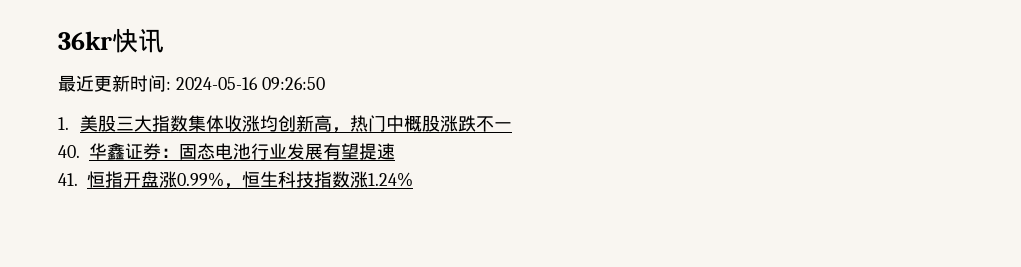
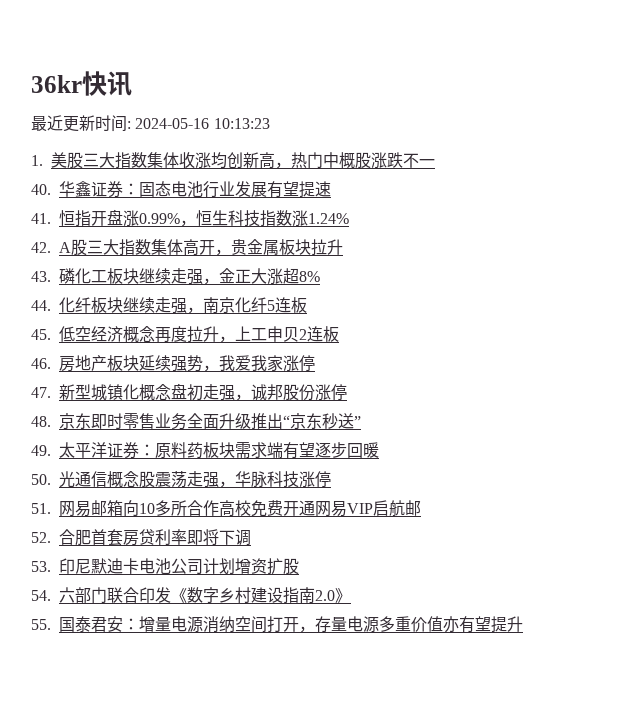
[261,77,325,90] 09:26:50 -> [213,118,270,129] 10:13:23
(413, 179) none -> [31,239,343,256] [31,268,320,285] [31,297,307,314] [31,326,339,343] [31,355,315,372] [31,383,347,401] [31,413,361,430] [31,442,379,459] [31,471,331,488] [31,500,421,517] [31,529,251,546] [31,558,299,575] [31,587,351,604] [31,616,523,633] // 42. A股三大指数集体高开，贵金属板块拉升 // 43.磷化工板块继续走强，金正大涨超8% // 44.化纤板块继续走强，南京化纤5连板 // 45.低空经济概念再度拉升，上工申贝2连板 // 46.房地产板块延续强势，我爱我家涨停 // 47.新型城镇化概念盘初走强，诚邦股份涨停 // 48.京东即时零售业务全面升级推出“京东秒送” // 49.太平洋证券：原料药板块需求端有望逐步回暖 // 50.光通信概念股震荡走强，华脉科技涨停 // 51.网易邮箱向10多所合作高校免费开通网易VIP启航邮 // 52.合肥首套房贷利率即将下调 // 53.印尼默迪卡电池公司计划增资扩股 // 54.六部门联合印发《数字乡村建设指南2.0》 // 55.国泰君安：增量电源消纳空间打开，存量电源多重价值亦有望提升

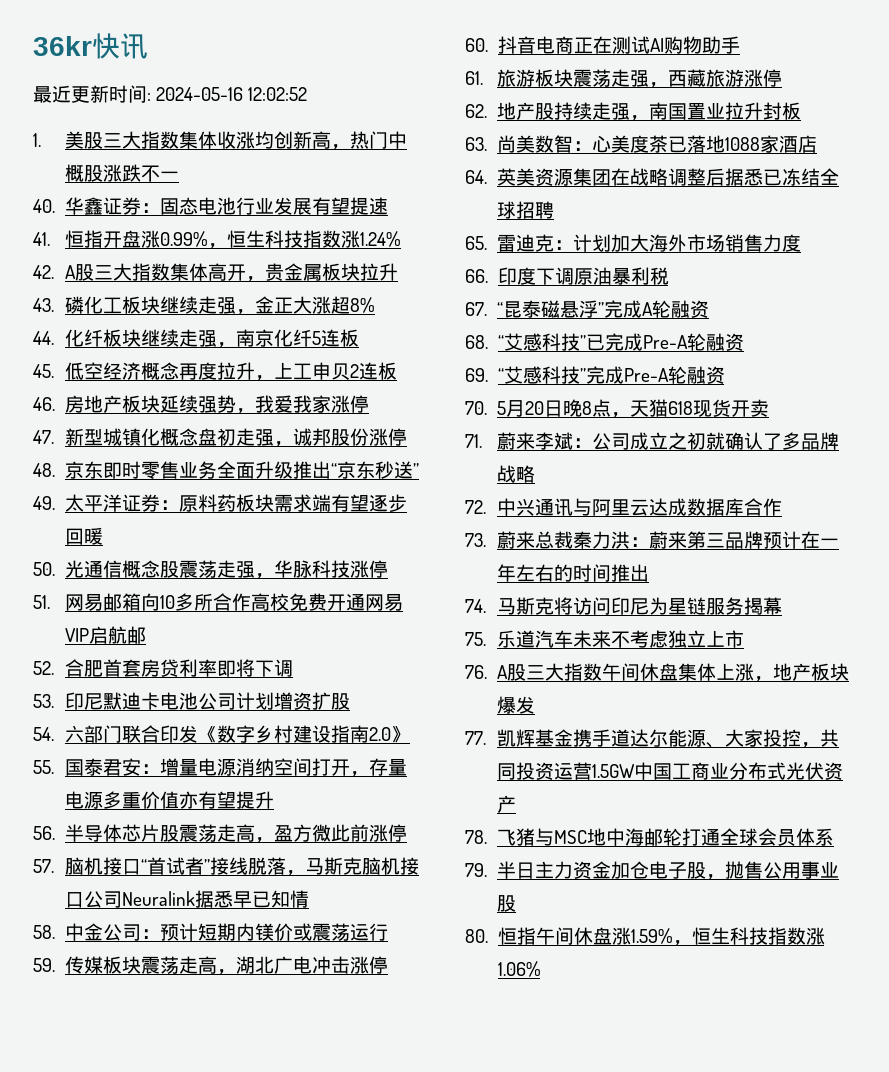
[213,118,270,129] 10:13:23 -> [248,87,308,101] 12:02:52
(523, 624) none -> [33,824,407,843] [33,857,419,876] [64,890,309,908] [33,923,388,941] [33,956,388,975] [465,36,740,54] [465,69,782,88] [465,102,801,121] [465,135,817,153] [465,168,839,186] [496,201,554,219] [465,234,801,252] [465,267,669,285] [465,300,709,318] [465,333,744,351] [465,366,725,384] [465,399,769,418] [465,432,839,450] [496,465,535,483] [465,498,782,516] [465,531,839,549] [496,564,649,582] [465,597,782,615] [465,630,744,648] [465,663,849,682] [496,696,535,714] [465,729,839,748] [496,762,843,780] [496,795,516,813] [465,828,834,846] [465,861,839,880] [496,895,516,912] [465,927,825,946] [497,961,541,977] // 56.半导体芯片股震荡走高，盈方微此前涨停 // 57.脑机接口“首试者”接线脱落，马斯克脑机接口公司Neuralink据悉早已知情 // 58.中金公司：预计短期内镁价或震荡运行 // 59.传媒板块震荡走高，湖北广电冲击涨停 // 60.抖音电商正在测试AI购物助手 // 61.旅游板块震荡走强，西藏旅游涨停 // 62.地产股持续走强，南国置业拉升封板 // 63.尚美数智：心美度茶已落地1088家酒店 // 64.英美资源集团在战略调整后据悉已冻结全球招聘 // 65.雷迪克：计划加大海外市场销售力度 // 66.印度下调原油暴利税 // 67. “昆泰磁悬浮”完成A轮融资 // 68. “艾感科技”已完成Pre-A轮融资 // 69. “艾感科技”完成Pre-A轮融资 // 70. 5月20日晚8点，天猫618现货开卖 // 71.蔚来李斌：公司成立之初就确认了多品牌战略 // 72.中兴通讯与阿里云达成数据库合作 // 73.蔚来总裁秦力洪：蔚来第三品牌预计在一年左右的时间推出 // 74.马斯克将访问印尼为星链服务揭幕 // 75.乐道汽车未来不考虑独立上市 // 76. A股三大指数午间休盘集体上涨，地产板块爆发 // 77.凯辉基金携手道达尔能源、大家投控，共同投资运营1.5GW中国工商业分布式光伏资产 // 78.飞猪与MSC地中海邮轮打通全球会员体系 // 79.半日主力资金加仓电子股，抛售公用事业股 // 80.恒指午间休盘涨1.59%，恒生科技指数涨1.06%

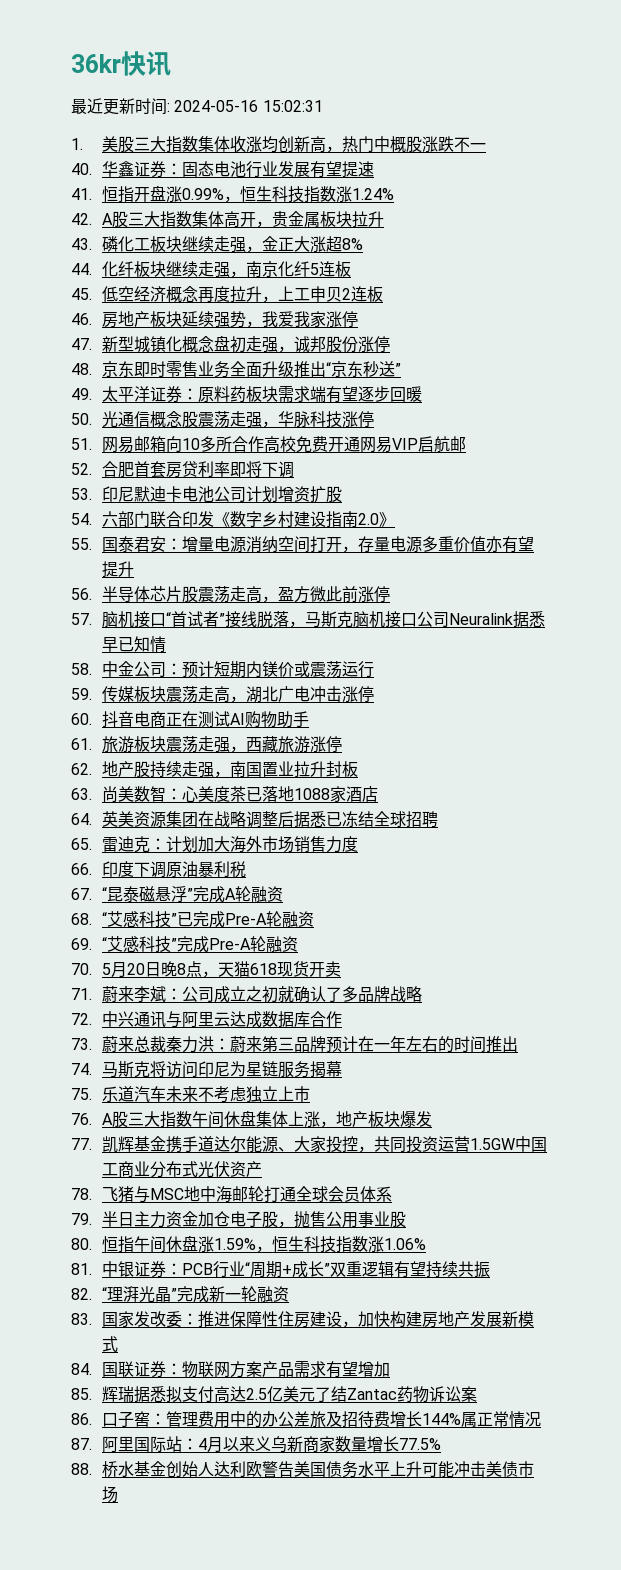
[248,87,308,101] 12:02:52 -> [262,100,323,112] 15:02:31
(541, 969) none -> [71,1261,491,1278] [71,1286,290,1303] [71,1311,535,1328] [102,1336,119,1352] [71,1361,391,1378] [71,1386,478,1403] [71,1411,542,1428] [71,1436,442,1453] [71,1461,535,1478] [102,1486,119,1503] // 81.中银证券：PCB行业“周期+成长”双重逻辑有望持续共振 // 82. “理湃光晶”完成新一轮融资 // 83.国家发改委：推进保障性住房建设，加快构建房地产发展新模式 // 84.国联证券：物联网方案产品需求有望增加 // 85.辉瑞据悉拟支付高达2.5亿美元了结Zantac药物诉讼案 // 86.口子窖：管理费用中的办公差旅及招待费增长144%属正常情况 // 87.阿里国际站：4月以来义乌新商家数量增长77.5% // 88.桥水基金创始人达利欧警告美国债务水平上升可能冲击美债市场

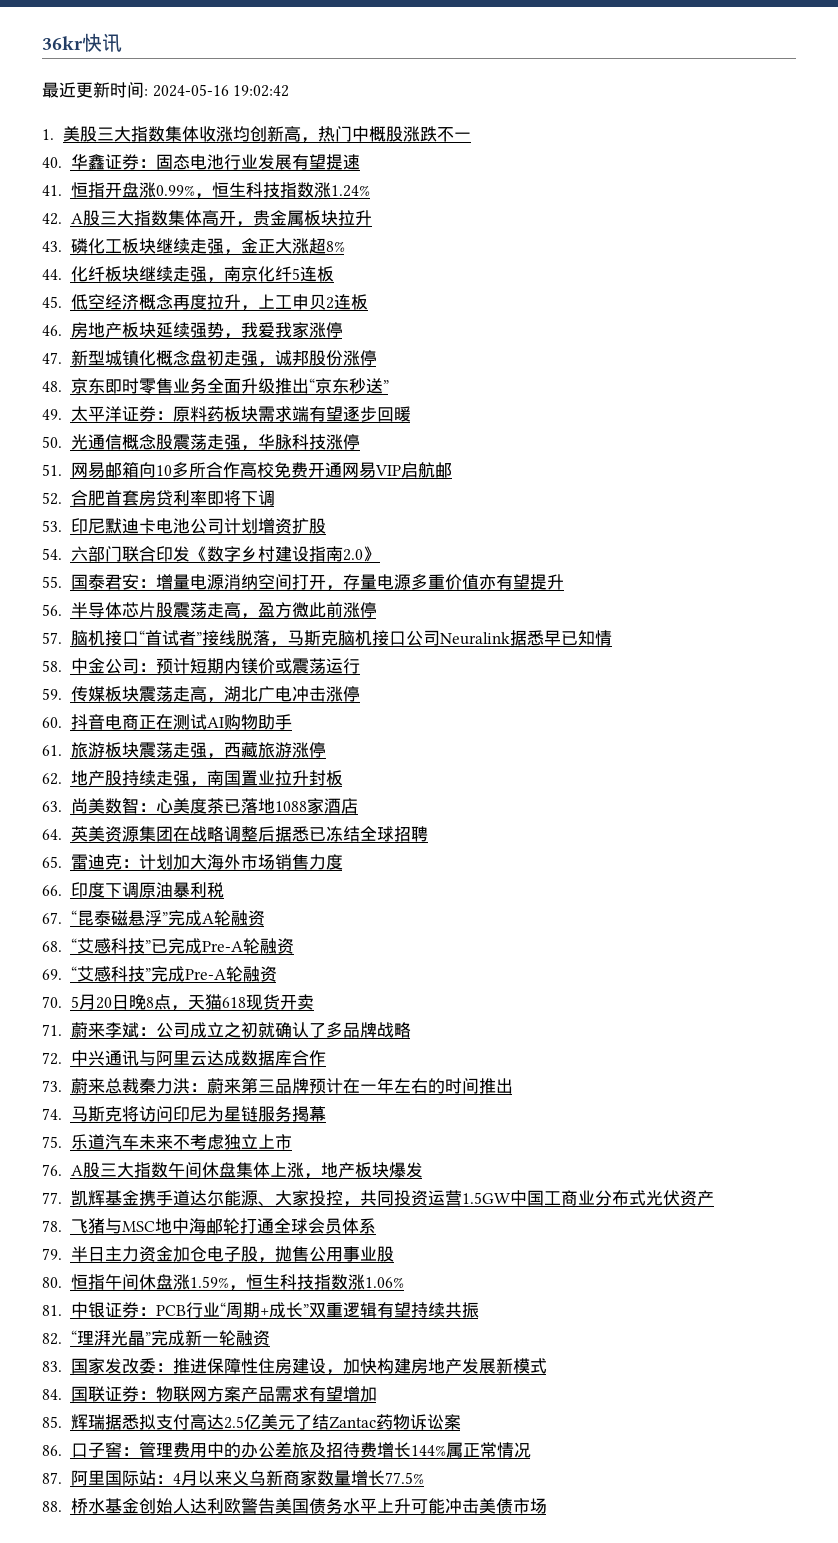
[262,100,323,112] 15:02:31 -> [233,85,290,97] 19:02:42

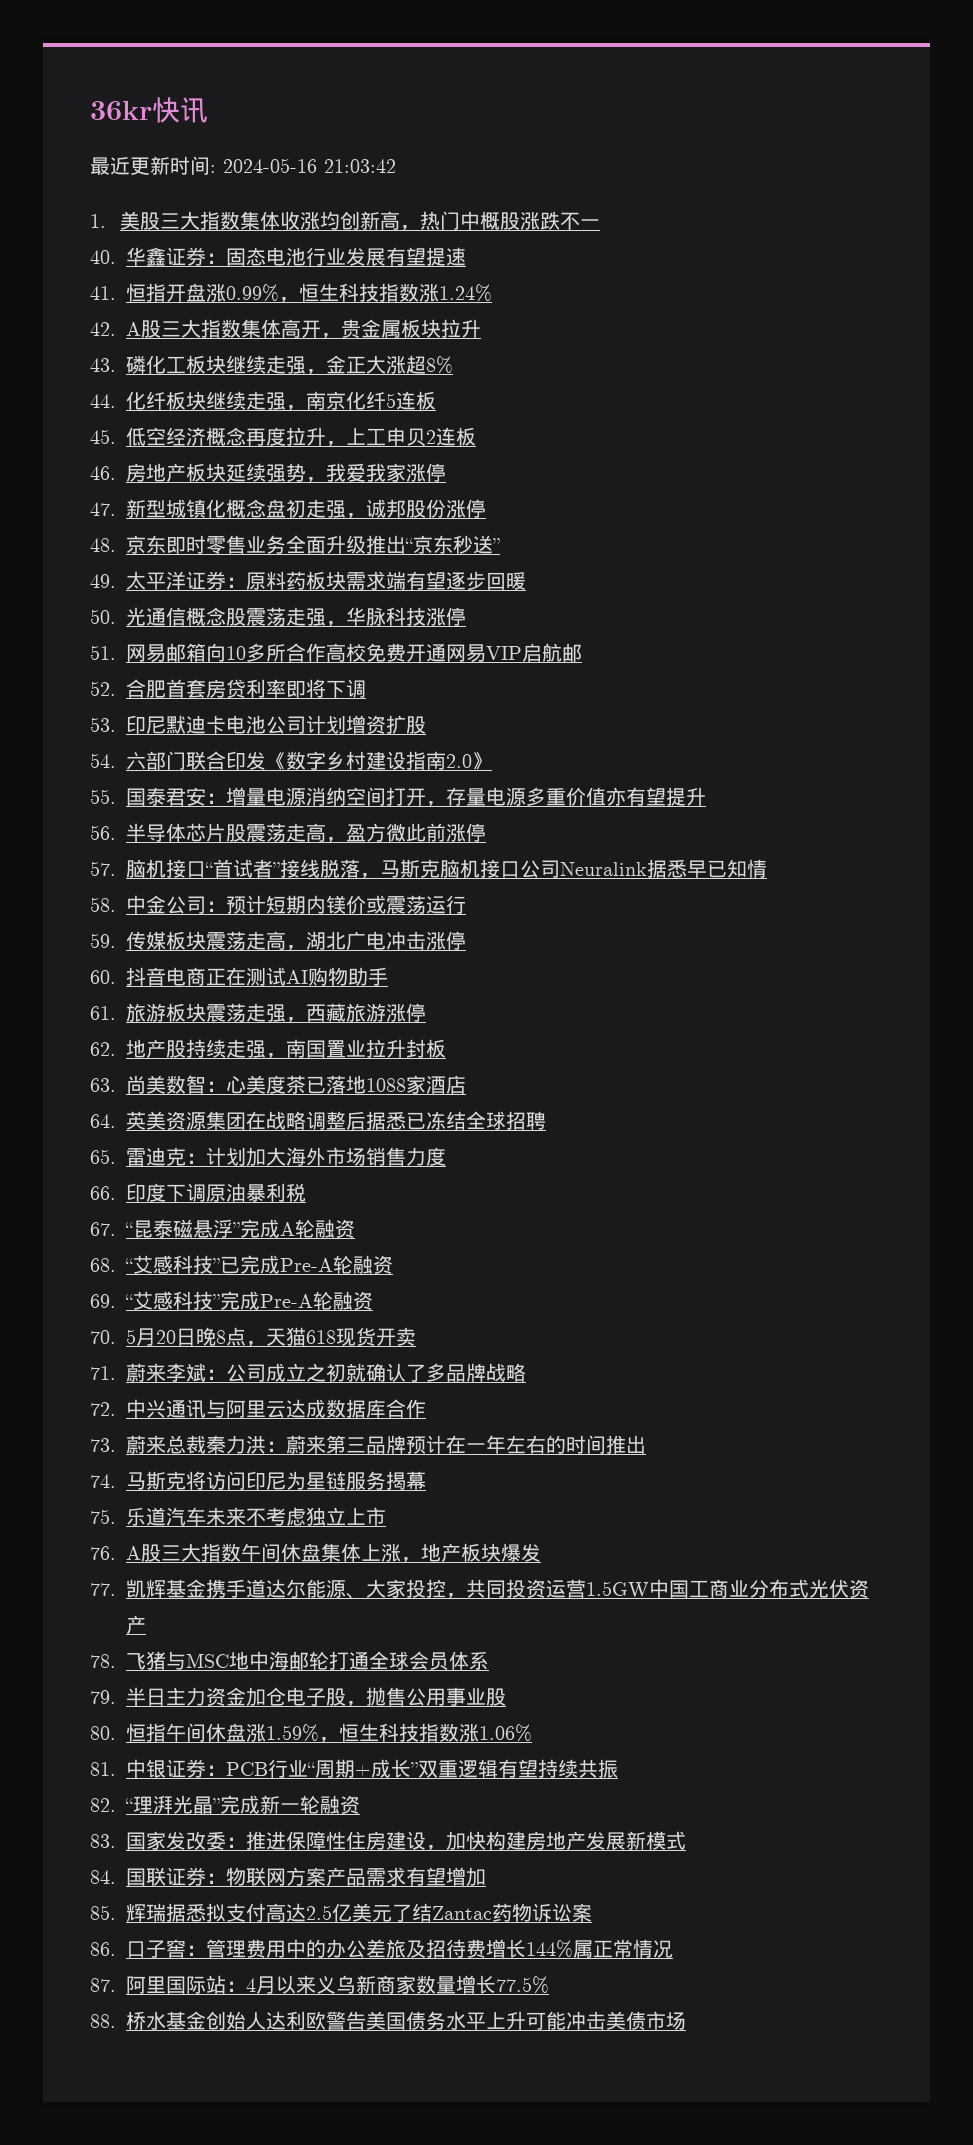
[233,85,290,97] 19:02:42 -> [324,159,396,173] 21:03:42

